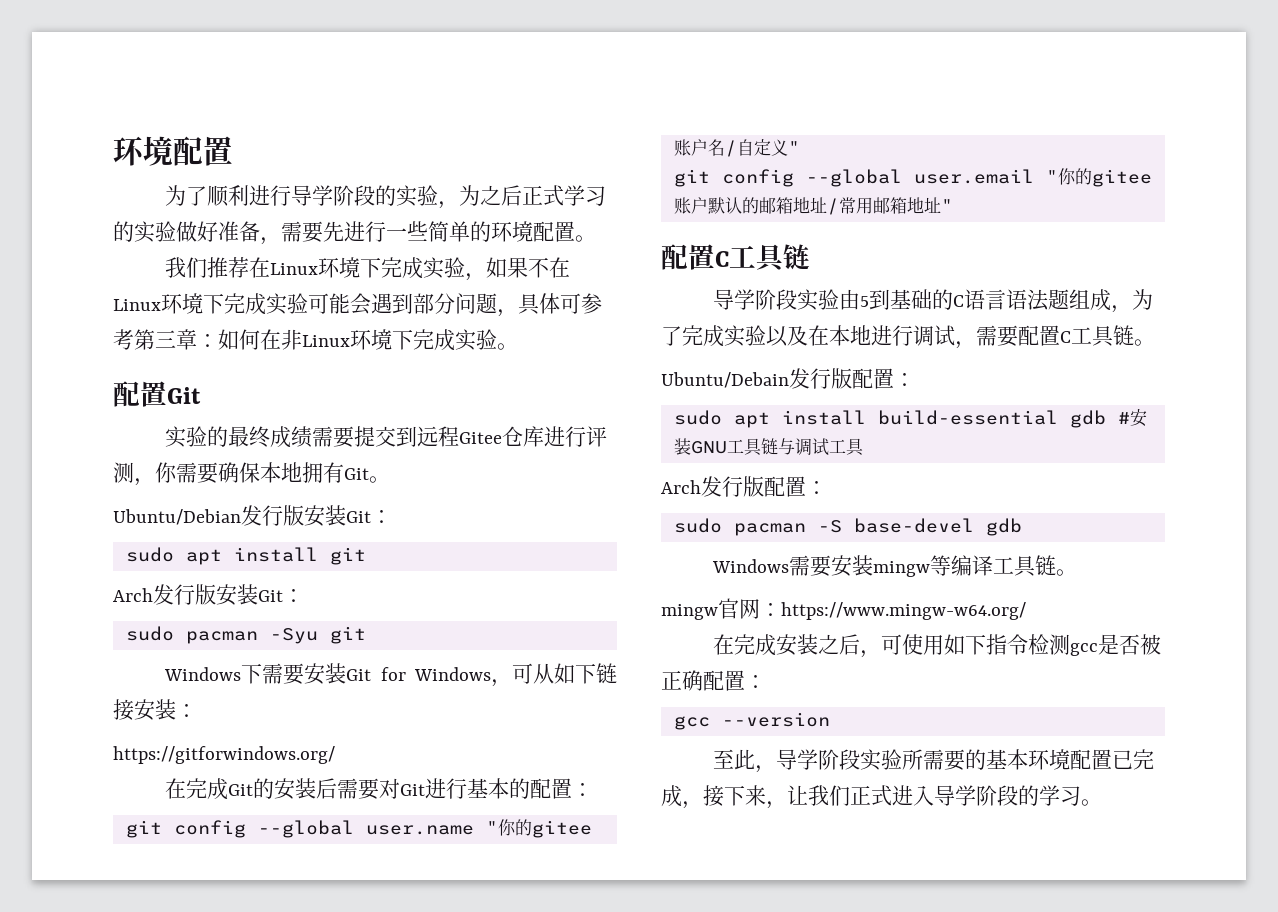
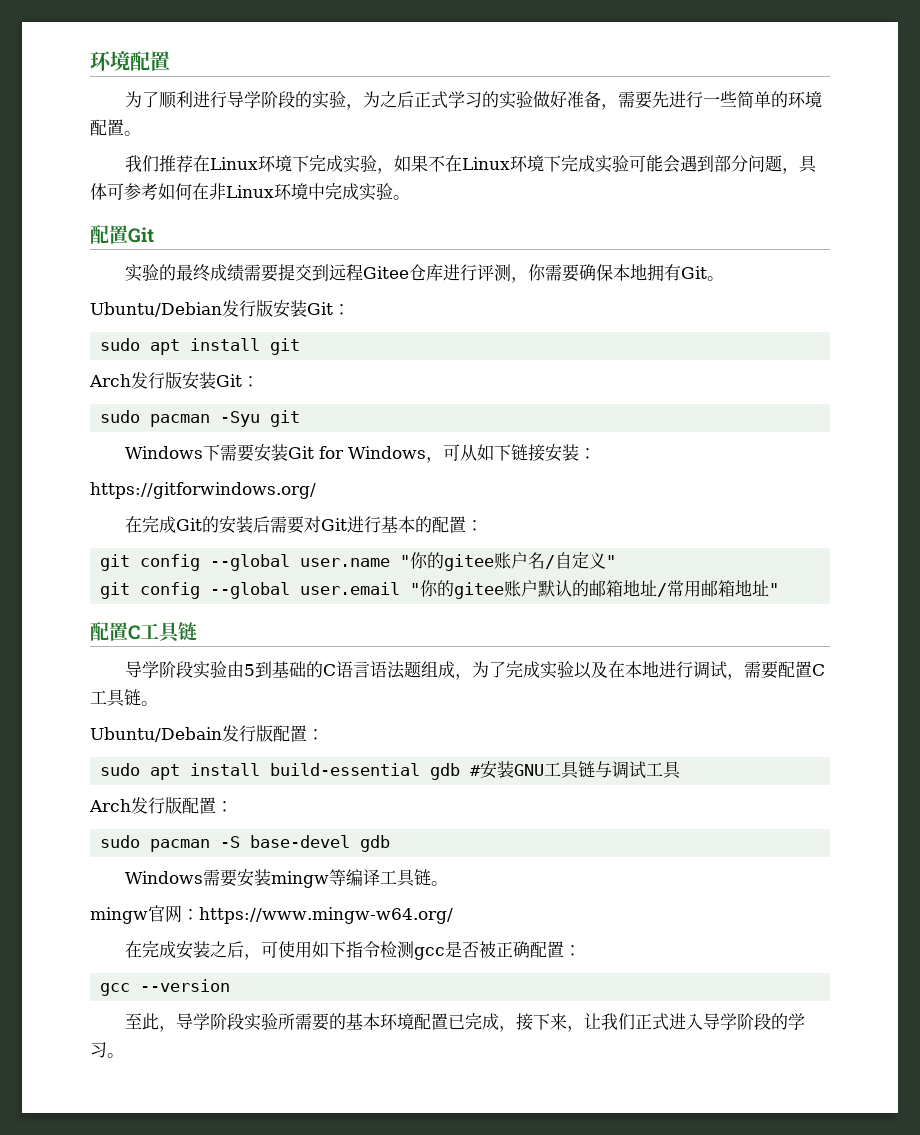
[134,329,218,350] 第三章： -> (158, 191) none
[392,329,413,350] 下 -> [308,183,325,200] 中

